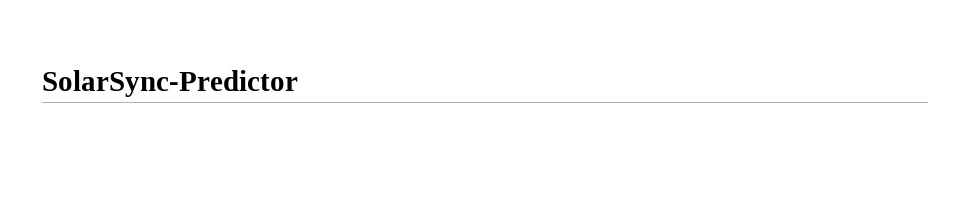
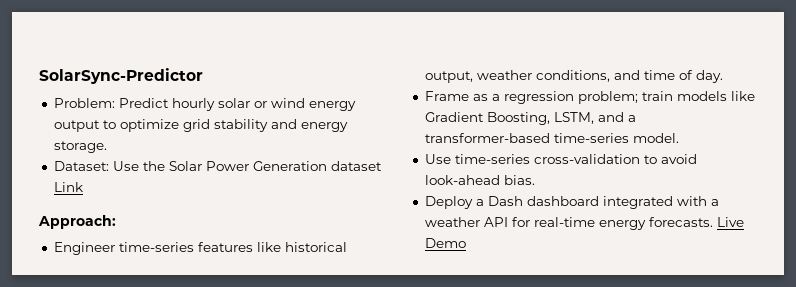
(298, 83) none -> [53,98,356,111] [53,119,348,132] [53,141,107,153] [53,161,382,171] [53,182,83,192] [38,215,116,229] [53,242,347,255] [424,70,723,83] [424,91,755,104] [424,112,636,125] [424,133,679,143] [424,154,697,164] [424,175,535,185] [424,196,719,209] [424,217,744,230] [424,238,466,248] // Problem: Predict hourly solar or wind energy output to optimize grid stability and energy storage. // Dataset: Use the Solar Power Generation dataset Link // Approach: // Engineer time-series features like historical output, weather conditions, and time of day. // Frame as a regression problem; train models like Gradient Boosting, LSTM, and a transformer-based time-series model. // Use time-series cross-validation to avoid look-ahead bias. // Deploy a Dash dashboard integrated with a weather API for real-time energy forecasts. Live Demo

